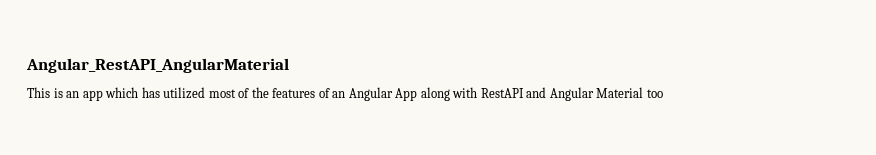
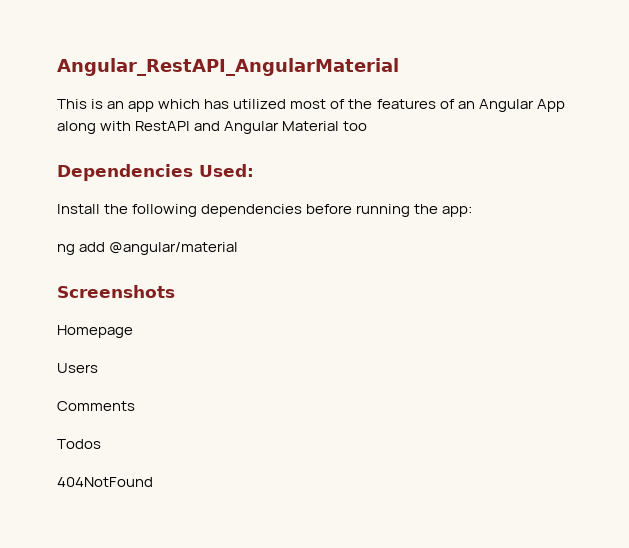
(663, 93) none -> [57,164,254,181] [57,204,473,217] [57,242,239,255] [57,285,175,298] [57,325,133,338] [57,363,98,373] [57,401,135,411] [57,439,101,449] [57,477,153,487] // Dependencies Used: // Install the following dependencies before running the app: // ng add @angular/material // Screenshots // Homepage // Users // Comments // Todos // 404NotFound

